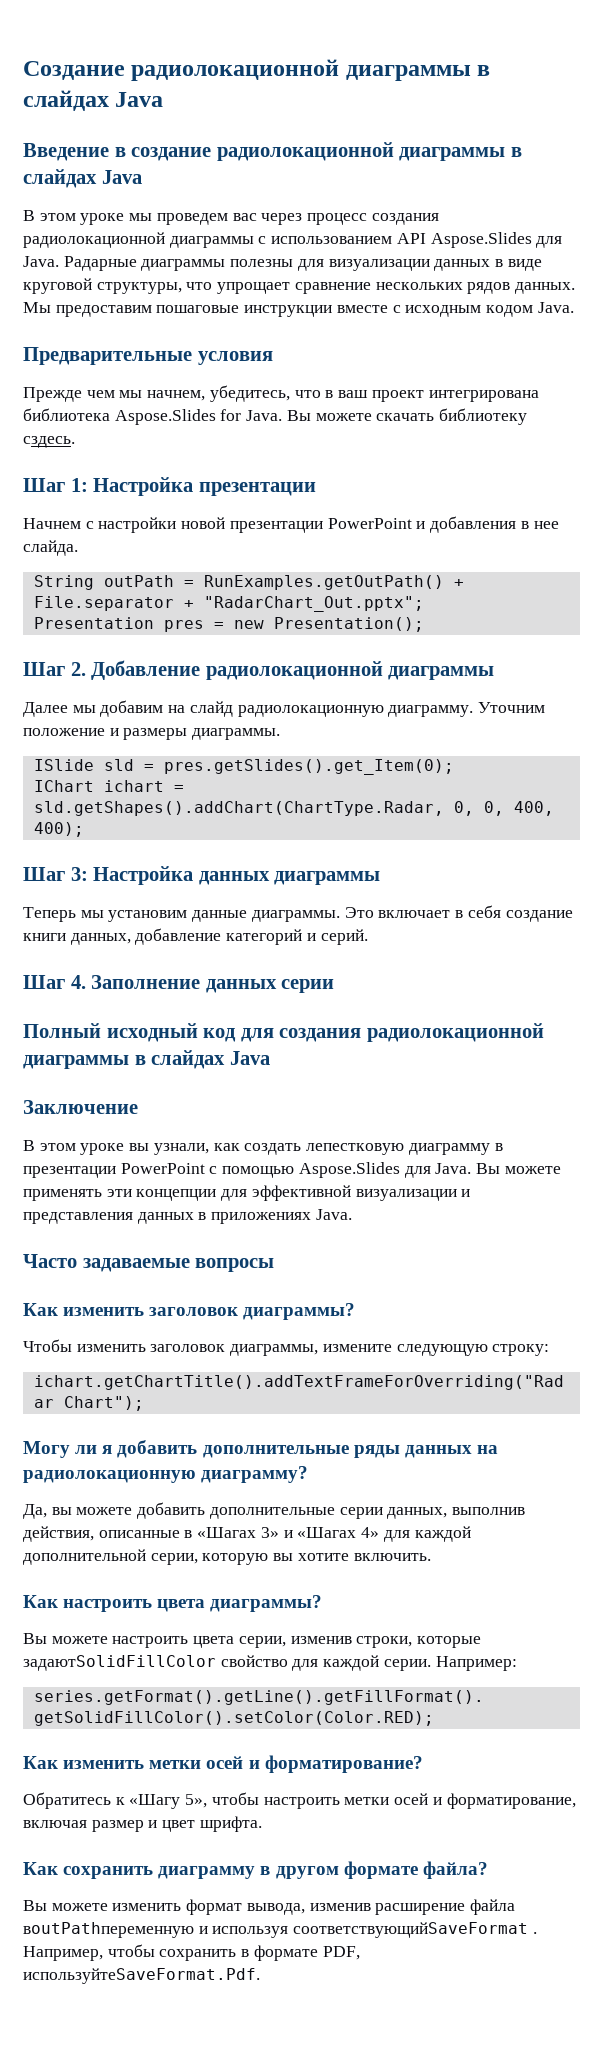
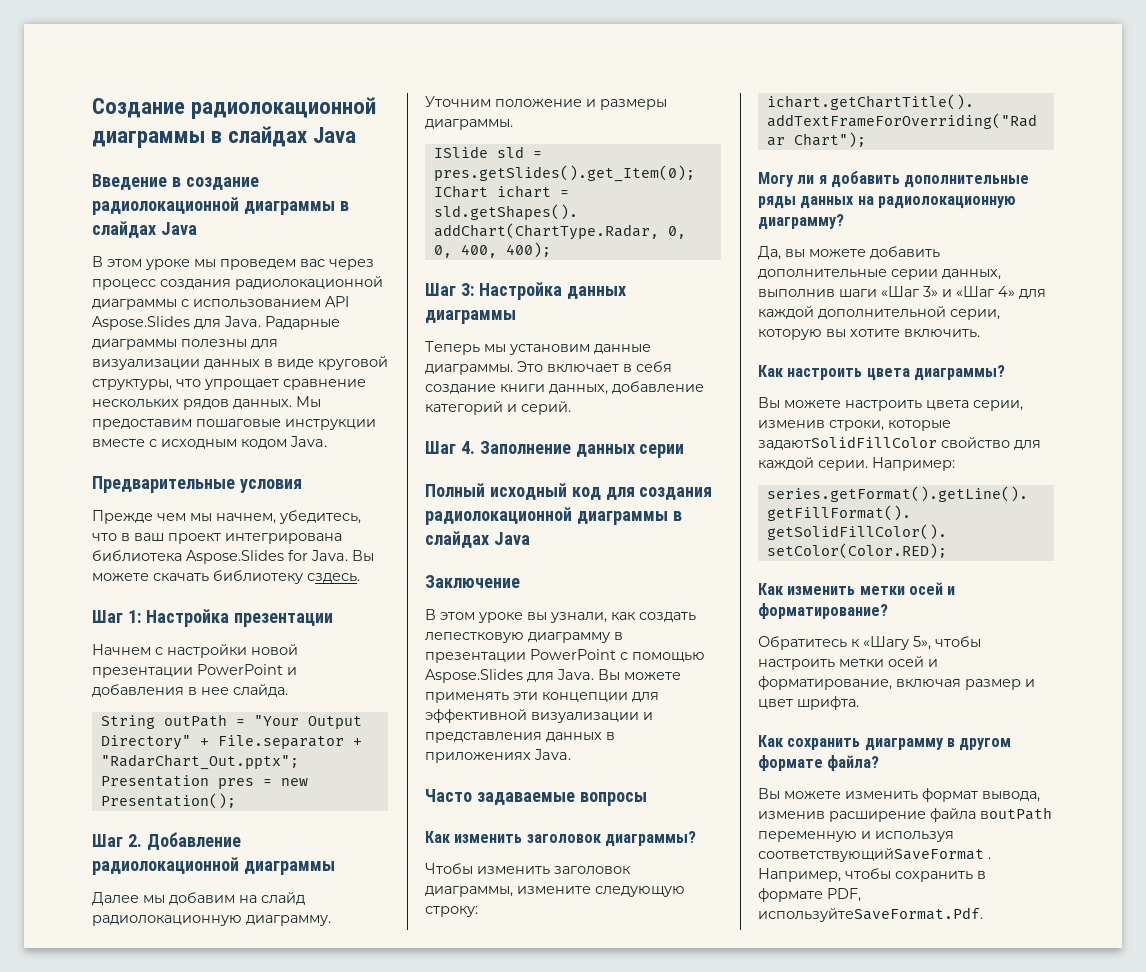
[203,575,444,590] RunExamples.getOutPath() -> [253,715,362,729] [100,735,191,750] "Your Output Directory"
[23,1526,257,1542] действия, описанные в «Шагах -> [839,286,919,297] шаги «Шаг
[297,1527,357,1538] «Шагах -> [956,286,994,297] «Шаг
[23,1922,194,1938] вoutPathпеременную -> [980,807,1052,820] [758,831,857,842] вoutPath переменную

